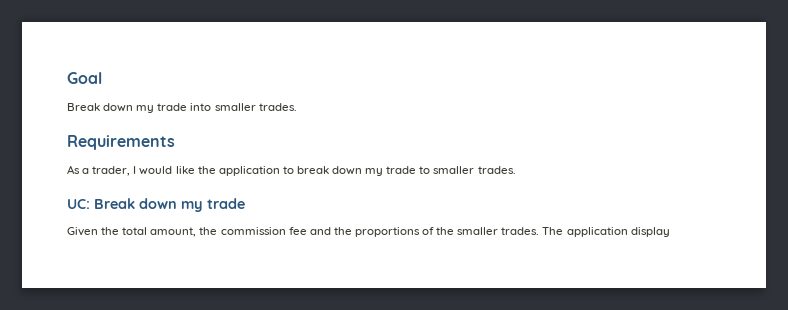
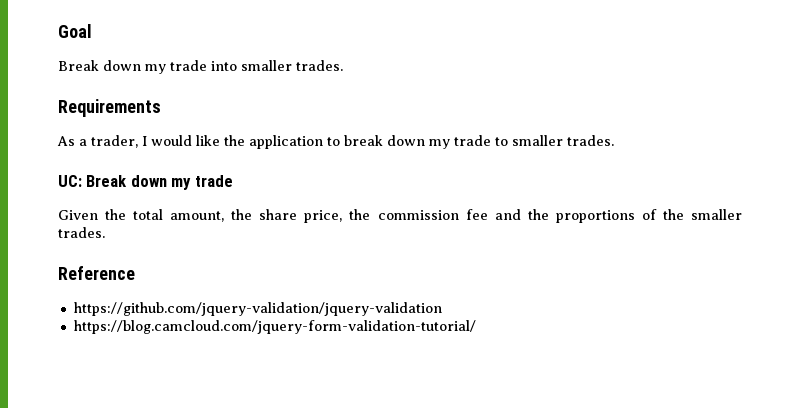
(218, 231) none -> [259,209,371,223] share price, the
[542,227,670,237] The application display -> [58,266,135,280] [73,302,442,316] [73,320,476,334] // Reference // https://github.com/jquery-validation/jquery-validation // https://blog.camcloud.com/jquery-form-validation-tutorial/

